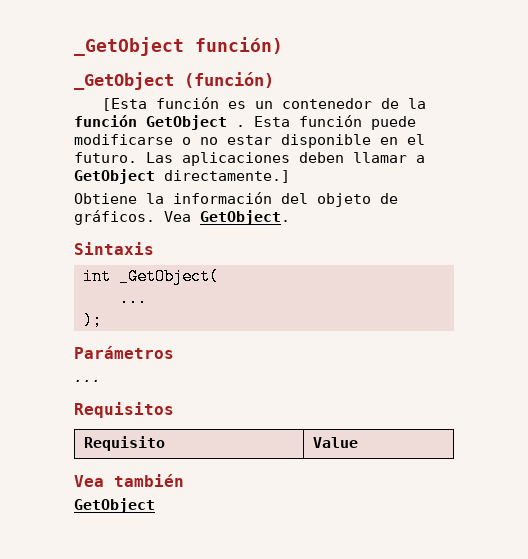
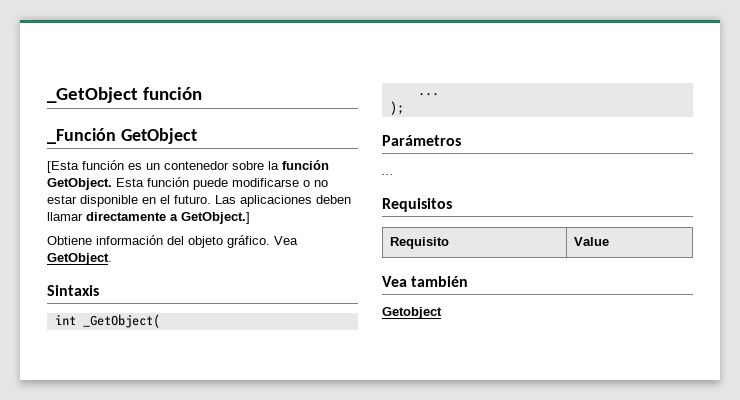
[74,37,283,56] [74,72,274,90] _GetObject función) // _GetObject (función) -> [47,87,203,103] [47,128,197,144] _GetObject función // _Función GetObject
[381,98,400,109] de -> [232,161,264,170] sobre
[146,115,245,130] GetObject . -> [47,178,112,190] GetObject.
[416,155,425,163] [74,169,290,184] a GetObject directamente.] -> [86,212,250,224] directamente a GetObject.]
[146,193,164,204] la -> (92, 240) none
[380,193,398,204] [74,210,155,225] de gráficos. -> [227,235,270,248] gráfico.
[74,498,155,513] GetObject -> [382,307,442,319] Getobject

